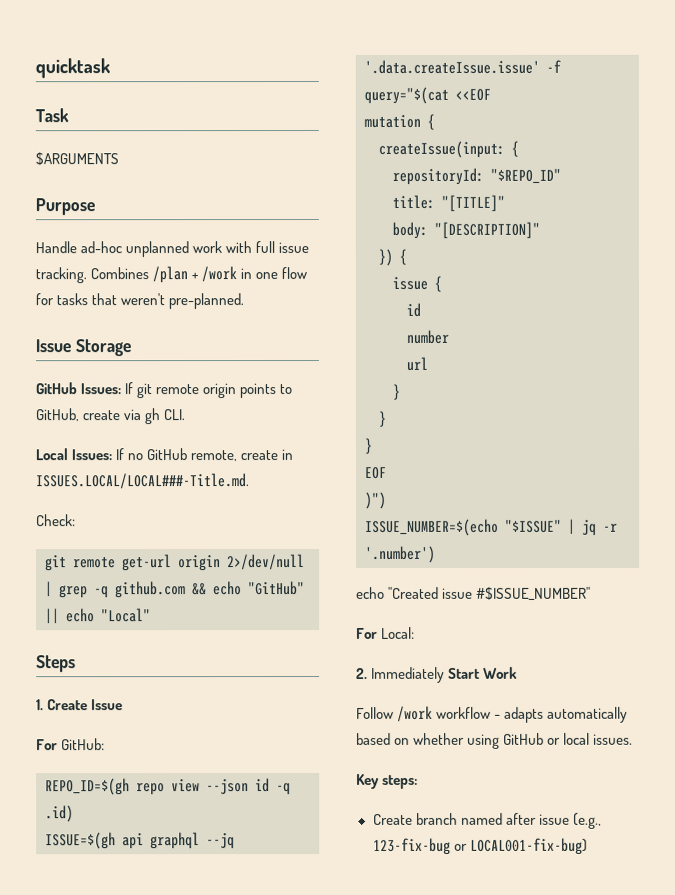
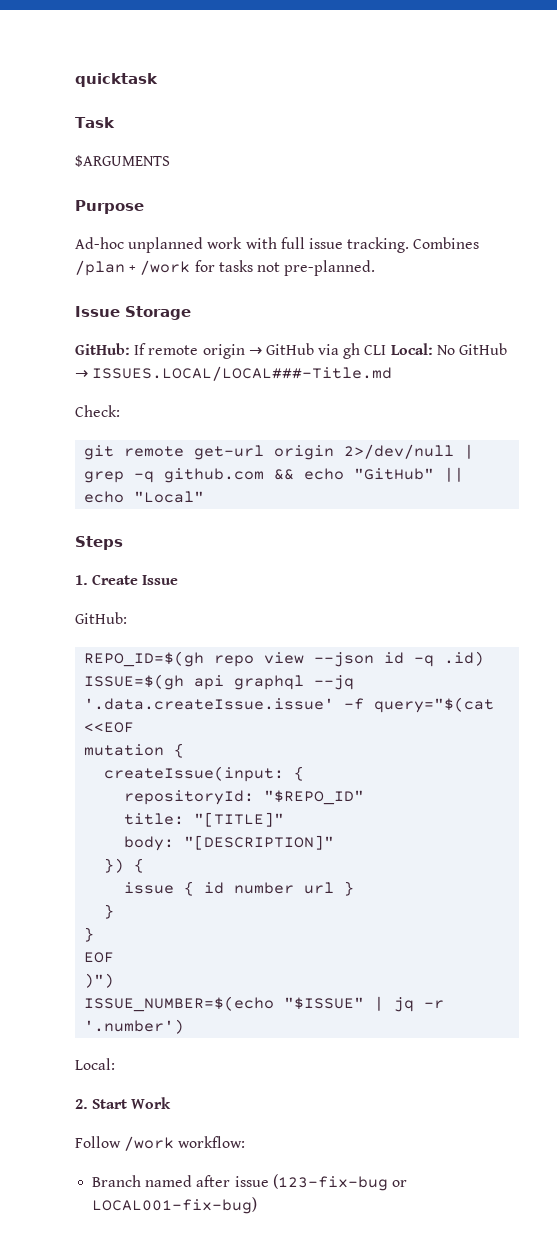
[35,241,123,254] Handle ad-hoc -> [75,237,124,249] Ad-hoc
[240,267,308,280] [35,293,245,310] [35,339,131,357] [35,382,293,399] [35,408,186,425] [36,448,295,462] [36,473,250,490] in one flow for tasks that weren't pre-planned. // Issue Storage // GitHub Issues: If git remote origin points to GitHub, create via gh CLI. // Local Issues: If no GitHub remote, create in ISSUES.LOCAL/LOCAL###-Title.md. -> [194,260,376,276] [75,306,191,320] [75,343,508,359] [75,366,393,381] for tasks not pre-planned. // Issue Storage // GitHub: If remote origin → GitHub via gh CLI Local: No GitHub → ISSUES.LOCAL/LOCAL###-Title.md
[36,739,58,751] For -> (179, 580) none
[406,302,421,317] // id // -> [204,882,225,894] id
(449, 336) // -> (295, 888) none
(428, 363) // -> (335, 888) none
[356,586,592,601] [356,627,378,639] echo "Created issue #$ISSUE_NUMBER" // For -> (185, 1026) none
[371,666,446,683] Immediately -> (88, 1104) none
[436,706,629,723] [356,732,634,749] [356,773,419,789] [372,812,458,825] workflow - adapts automatically based on whether using GitHub or local issues. // Key steps: // Create branch -> [178,1136,246,1148] [92,1175,142,1187] workflow: // Branch
[572,812,602,829] [372,837,451,855] (e.g., 123-fix-bug -> [272,1174,388,1191] (123-fix-bug

